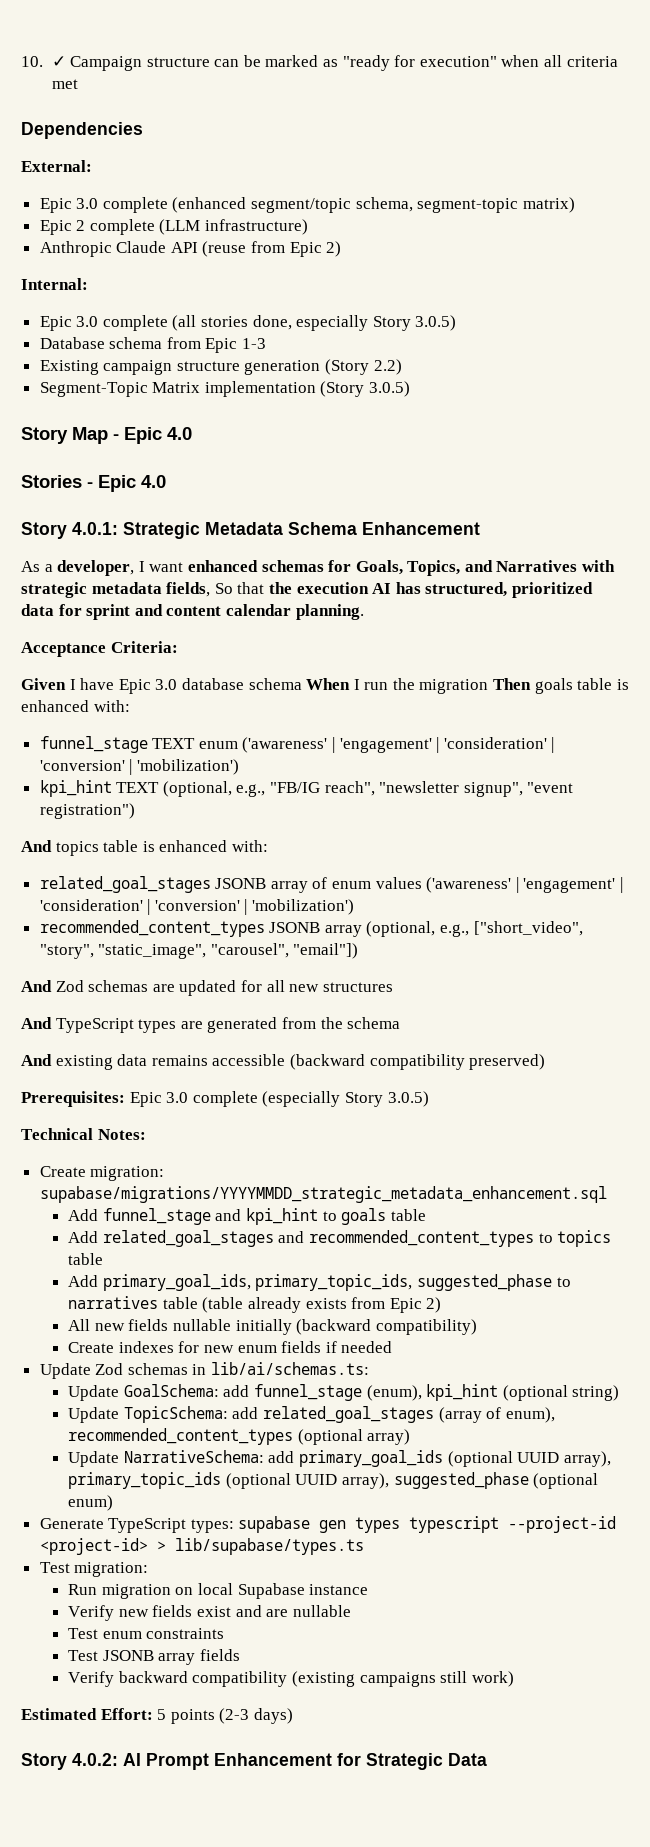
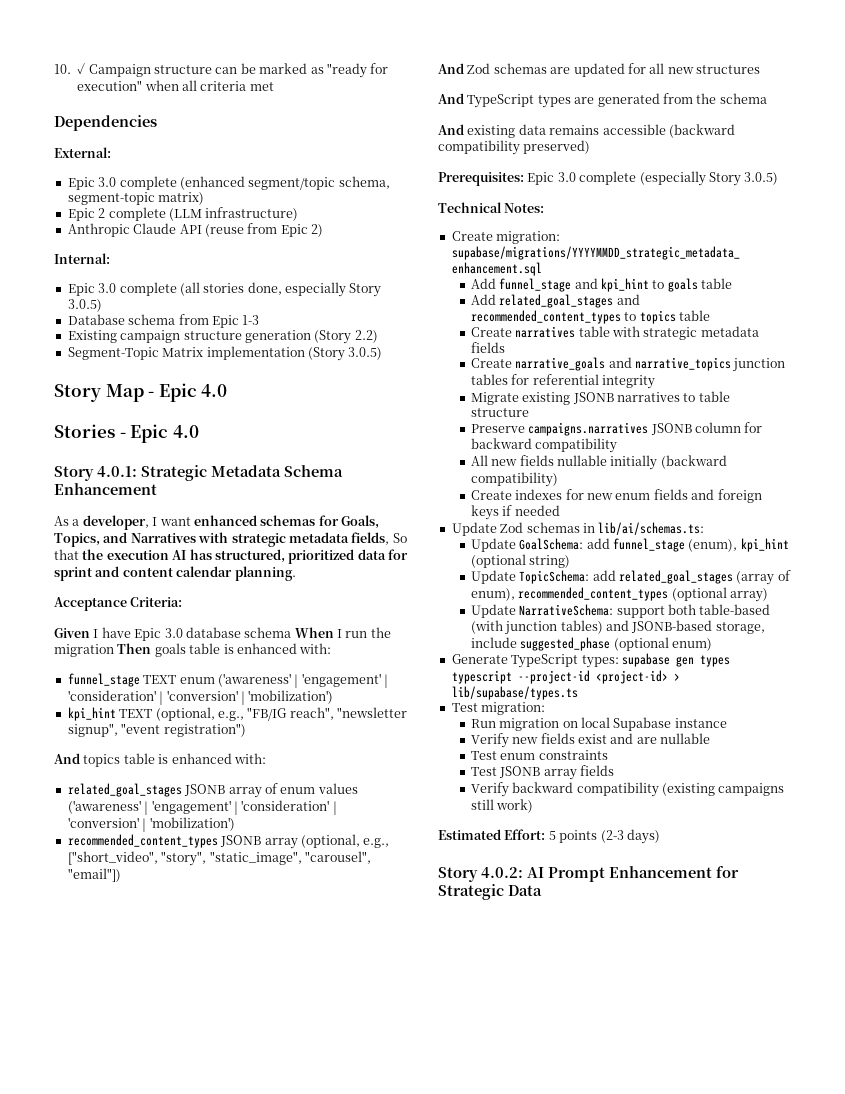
[68,1274,571,1291] [68,1296,442,1313] Add primary_goal_ids, primary_topic_ids, suggested_phase to narratives table (table already exists from Epic 2) -> [470,326,759,340] [470,342,505,353] [470,357,786,372] [470,374,656,389] [470,391,730,405] [470,408,529,417] [470,422,763,436] [470,438,618,453] Create narratives table with strategic metadata fields // Create narrative_goals and narrative_topics junction tables for referential integrity // Migrate existing JSONB narratives to table structure // Preserve campaigns.narratives JSONB column for backward compatibility
(322, 1347) none -> [691,489,762,503] [470,505,499,520] and foreign keys
[268,1450,611,1467] [68,1472,389,1489] add primary_goal_ids (optional UUID array), primary_topic_ids (optional UUID array), -> [616,604,771,618] [470,620,765,635] [470,637,517,648] support both table-based (with junction tables) and JSONB-based storage, include

